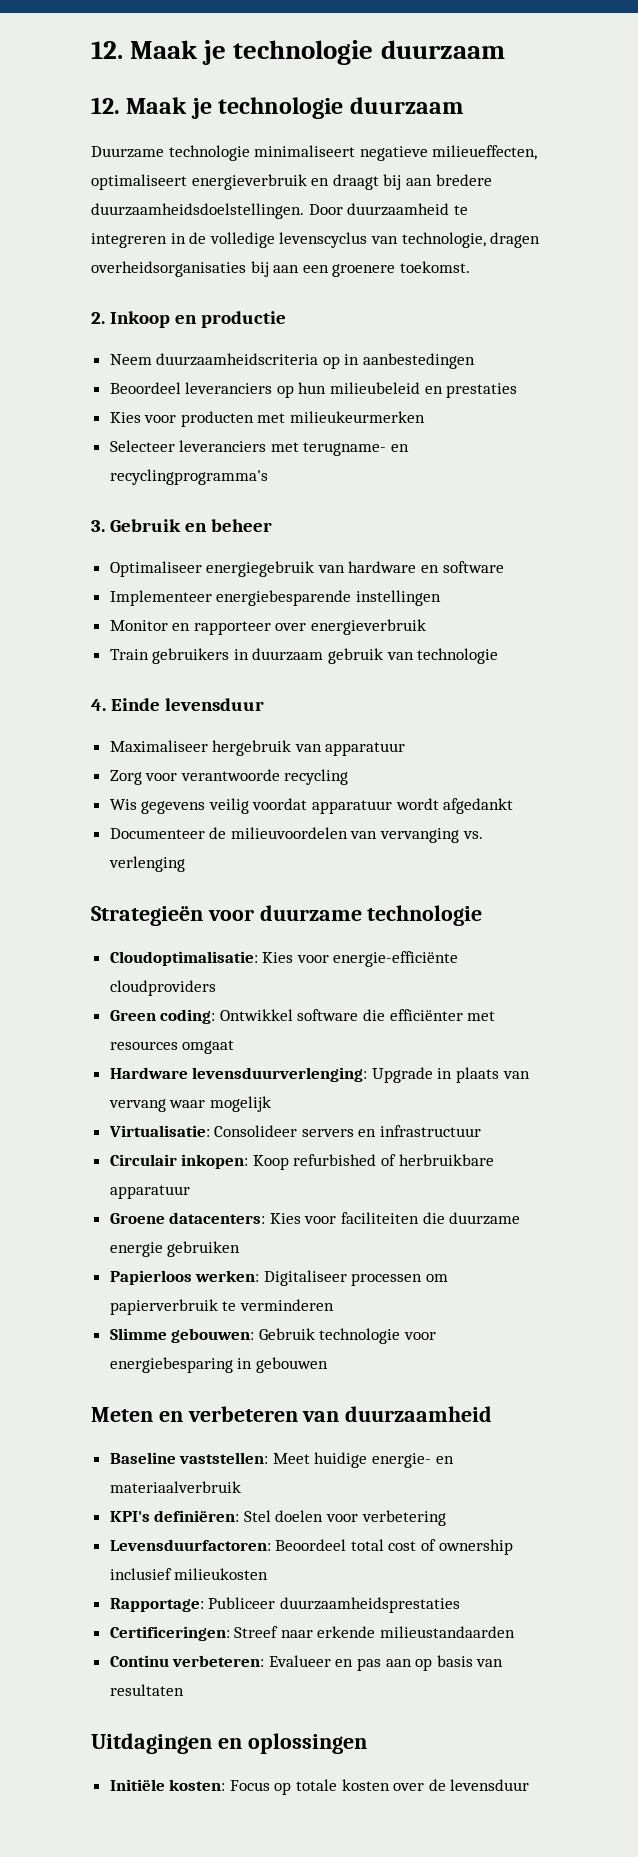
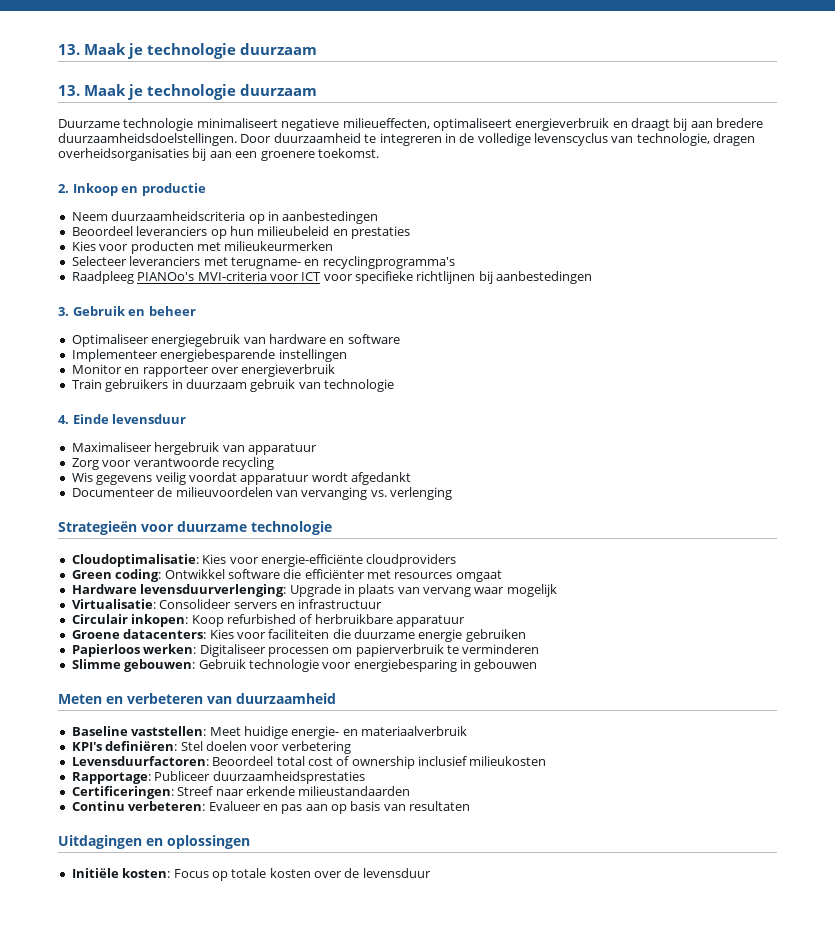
[91,40,505,65] [91,97,120,114] 12. Maak je technologie duurzaam // 12. -> [58,43,318,59] [58,85,80,96] 13. Maak je technologie duurzaam // 13.
(268, 477) none -> [71,271,593,284] // Raadpleeg PIANOo's MVI-criteria voor ICT voor specifieke richtlijnen bij aanbestedingen

